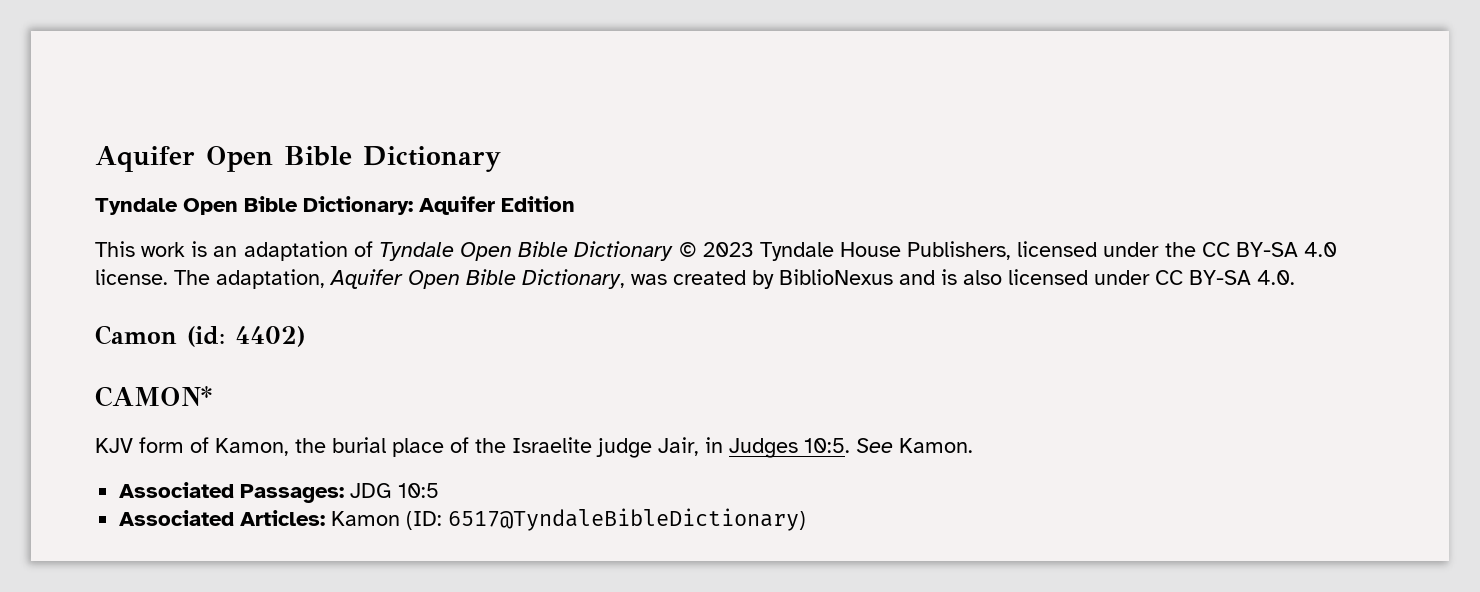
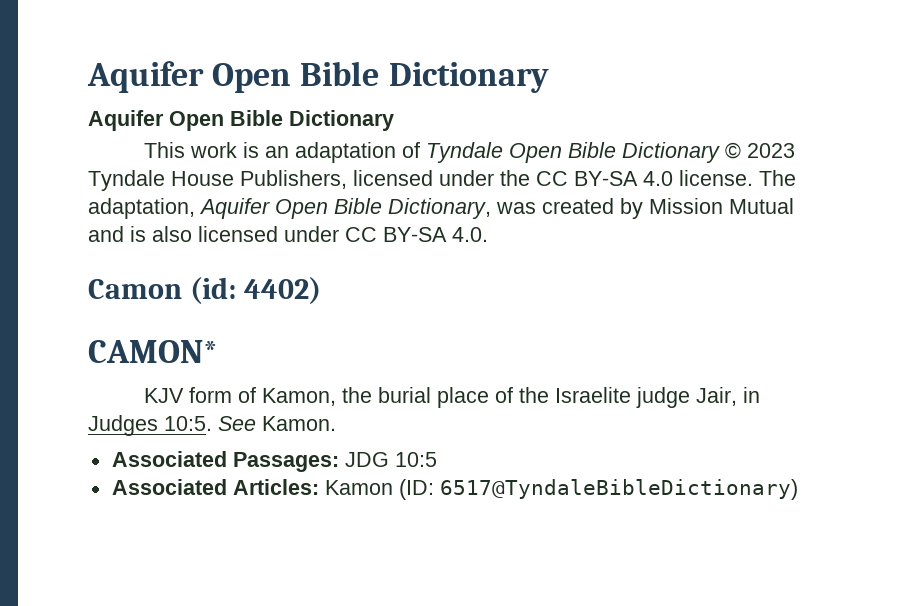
[95,146,501,172] [95,196,575,215] Aquifer Open Bible Dictionary // Tyndale Open Bible Dictionary: Aquifer Edition -> [87,61,549,93] [88,110,394,131] Aquifer Open Bible Dictionary // Aquifer Open Bible Dictionary
[779,269,893,285] BiblioNexus -> [649,198,794,214] Mission Mutual

